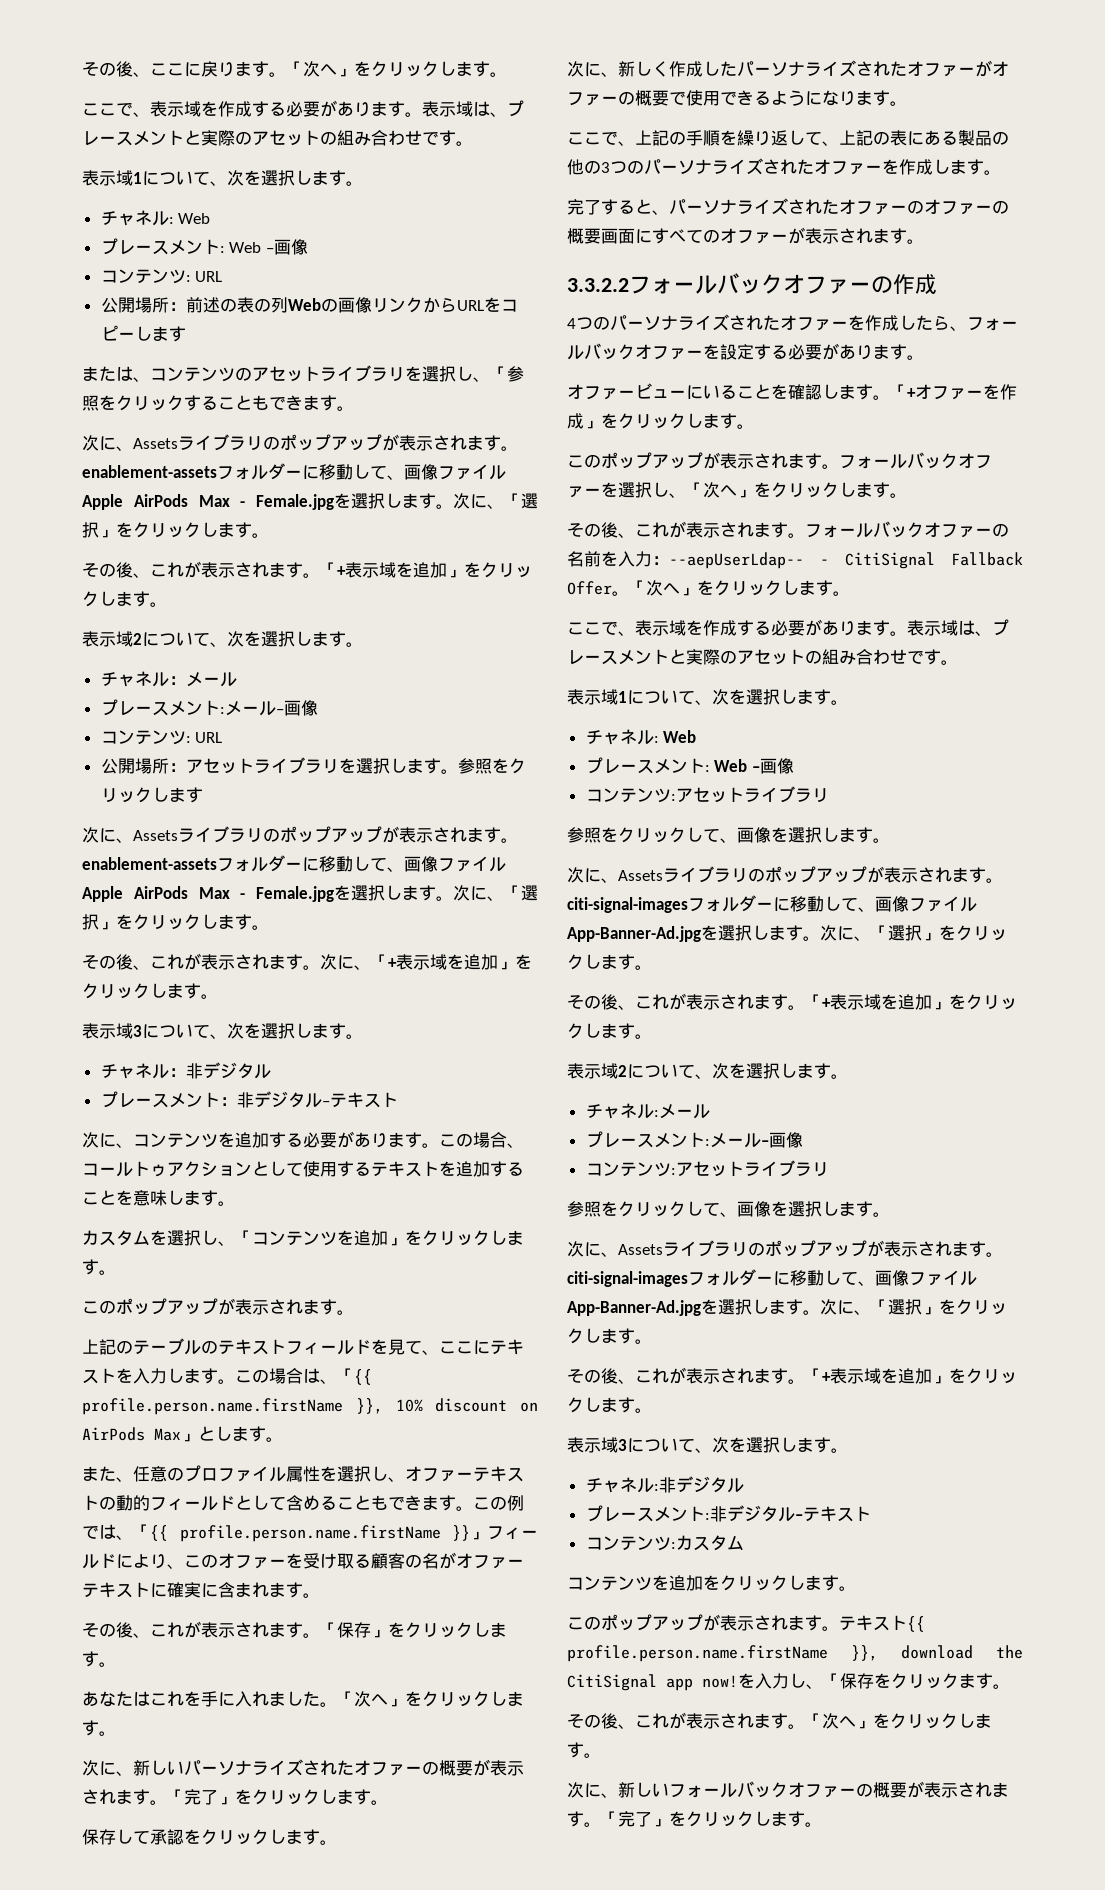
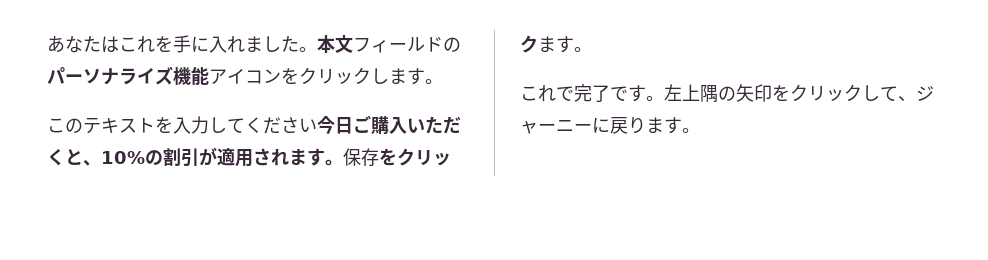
[82,61,507,77] [82,100,524,117] [82,130,473,146] [82,170,363,186] [100,210,211,226] [100,238,308,255] [100,269,223,284] [100,297,518,313] [100,325,186,342] [82,365,524,382] [82,395,354,411] [82,434,518,451] [82,463,506,480] [82,493,538,510] [82,522,269,538] [82,561,532,578] [82,591,167,607] [82,631,363,647] [100,671,237,687] [100,699,318,716] [100,730,223,745] [100,757,526,774] [100,787,203,803] [82,826,518,843] [82,855,506,872] [82,885,538,902] [82,914,269,930] [82,953,532,970] [82,983,218,999] [82,1023,363,1039] [100,1062,271,1079] [100,1091,398,1108] [82,1131,524,1148] [82,1161,524,1177] [82,1190,235,1206] [82,1230,524,1246] [82,1259,116,1275] [82,1298,354,1315] [82,1338,524,1355] [82,1368,372,1385] [82,1398,538,1415] [82,1426,283,1442] [82,1465,524,1482] [82,1495,524,1511] [82,1524,538,1542] [82,1552,524,1569] [82,1582,320,1598] [82,1621,507,1638] [82,1651,116,1667] その後、ここに戻ります。「次へ」をクリックします。 // ここで、表示域を作成する必要があります。表示域は、プレースメントと実際のアセットの組み合わせです。 // 表示域1について、次を選択します。 // チャネル: Web // プレースメント: Web –画像 // コンテンツ: URL // 公開場所：前述の表の列Webの画像リンクからURLをコピーします // または、コンテンツのアセットライブラリを選択し、「参照をクリックすることもできます。 // 次に、Assetsライブラリのポップアップが表示されます。enablement-assetsフォルダーに移動して、画像ファイルApple AirPods Max - Female.jpgを選択します。次に、「選択」をクリックします。 // その後、これが表示されます。「+表示域を追加」をクリックします。 // 表示域2について、次を選択します。 // チャネル：メール // プレースメント:メール–画像 // コンテンツ: URL // 公開場所：アセットライブラリを選択します。参照をクリックします // 次に、Assetsライブラリのポップアップが表示されます。enablement-assetsフォルダーに移動して、画像ファイルApple AirPods Max - Female.jpgを選択します。次に、「選択」をクリックします。 // その後、これが表示されます。次に、「+表示域を追加」をクリックします。 // 表示域3について、次を選択します。 // チャネル：非デジタル // プレースメント：非デジタル–テキスト // 次に、コンテンツを追加する必要があります。この場合、コールトゥアクションとして使用するテキストを追加することを意味します。 // カスタムを選択し、「コンテンツを追加」をクリックします。 // このポップアップが表示されます。 // 上記のテーブルのテキストフィールドを見て、ここにテキストを入力します。この場合は、「{{ profile.person.name.firstName }}, 10% discount on AirPods Max」とします。 // また、任意のプロファイル属性を選択し、オファーテキストの動的フィールドとして含めることもできます。この例では、「{{ profile.person.name.firstName }}」フィールドにより、このオファーを受け取る顧客の名がオファーテキストに確実に含まれます。 // その後、これが表示されます。「保存」をクリックします。 // -> (47, 44) none
[337,1691,524,1707] [82,1720,116,1736] [82,1759,524,1776] [82,1789,388,1805] [82,1829,337,1845] [567,60,1009,77] [567,90,907,106] [567,130,1009,146] [567,158,1001,175] [567,198,1009,215] [567,227,924,244] [567,273,937,294] [567,314,1018,331] [567,343,924,360] [567,383,1017,400] [567,413,754,429] [567,452,992,469] [567,482,907,498] [567,521,1009,538] [567,551,1023,569] [567,580,850,596] [567,619,1009,636] [567,649,958,665] [567,689,848,705] [585,729,697,745] [585,757,794,774] [585,786,829,803] [567,827,890,843] [567,866,1003,883] [567,895,977,913] [567,925,1007,942] [567,954,652,970] [567,993,1017,1010] [567,1023,652,1039] [567,1063,848,1079] [585,1103,710,1119] [585,1131,803,1148] [585,1160,829,1177] [567,1201,890,1217] [567,1240,1003,1257] [567,1269,977,1287] [567,1299,1007,1316] [567,1328,652,1344] [567,1367,1017,1384] [567,1397,652,1413] [567,1437,848,1453] [585,1476,744,1493] [585,1505,871,1522] [585,1535,744,1551] [567,1575,856,1591] [567,1614,925,1632] [567,1645,1023,1662] [567,1673,840,1691] 「次へ」をクリックします。 // 次に、新しいパーソナライズされたオファーの概要が表示されます。「完了」をクリックします。 // 保存して承認をクリックします。 // 次に、新しく作成したパーソナライズされたオファーがオファーの概要で使用できるようになります。 // ここで、上記の手順を繰り返して、上記の表にある製品の他の3つのパーソナライズされたオファーを作成します。 // 完了すると、パーソナライズされたオファーのオファーの概要画面にすべてのオファーが表示されます。 // 3.3.2.2フォールバックオファーの作成 // 4つのパーソナライズされたオファーを作成したら、フォールバックオファーを設定する必要があります。 // オファービューにいることを確認します。「+オファーを作成」をクリックします。 // このポップアップが表示されます。フォールバックオファーを選択し、「次へ」をクリックします。 // その後、これが表示されます。フォールバックオファーの名前を入力：--aepUserLdap-- - CitiSignal Fallback Offer。「次へ」をクリックします。 // ここで、表示域を作成する必要があります。表示域は、プレースメントと実際のアセットの組み合わせです。 // 表示域1について、次を選択します。 // チャネル: Web // プレースメント: Web –画像 // コンテンツ:アセットライブラリ // 参照をクリックして、画像を選択します。 // 次に、Assetsライブラリのポップアップが表示されます。citi-signal-imagesフォルダーに移動して、画像ファイルApp-Banner-Ad.jpgを選択します。次に、「選択」をクリックします。 // その後、これが表示されます。「+表示域を追加」をクリックします。 // 表示域2について、次を選択します。 // チャネル:メール // プレースメント:メール–画像 // コンテンツ:アセットライブラリ // 参照をクリックして、画像を選択します。 // 次に、Assetsライブラリのポップアップが表示されます。citi-signal-imagesフォルダーに移動して、画像ファイルApp-Banner-Ad.jpgを選択します。次に、「選択」をクリックします。 // その後、これが表示されます。「+表示域を追加」をクリックします。 // 表示域3について、次を選択します。 // チャネル:非デジタル // プレースメント:非デジタル–テキスト // コンテンツ:カスタム // コンテンツを追加をクリックします。 // このポップアップが表示されます。テキスト{{ profile.person.name.firstName }}, download the CitiSignal app now!を入力し、「 -> [317,35,461,53] [47,66,443,85] [47,115,461,135] [47,147,343,167] 本文フィールドのパーソナライズ機能アイコンをクリックします。 // このテキストを入力してください今日ご購入いただくと、10%の割引が適用されます。
[567,1712,992,1729] [567,1742,601,1758] [567,1781,1009,1798] [567,1811,771,1827] その後、これが表示されます。「次へ」をクリックします。 // 次に、新しいフォールバックオファーの概要が表示されます。「完了」をクリックし -> [520,84,934,102] [520,117,646,134] これで完了です。左上隅の矢印をクリックして、ジャーニーに戻り

